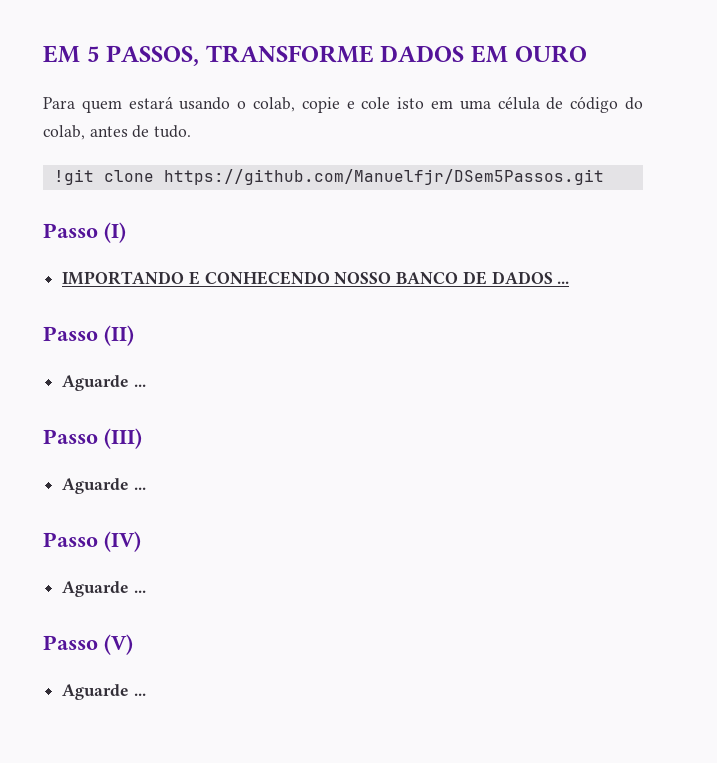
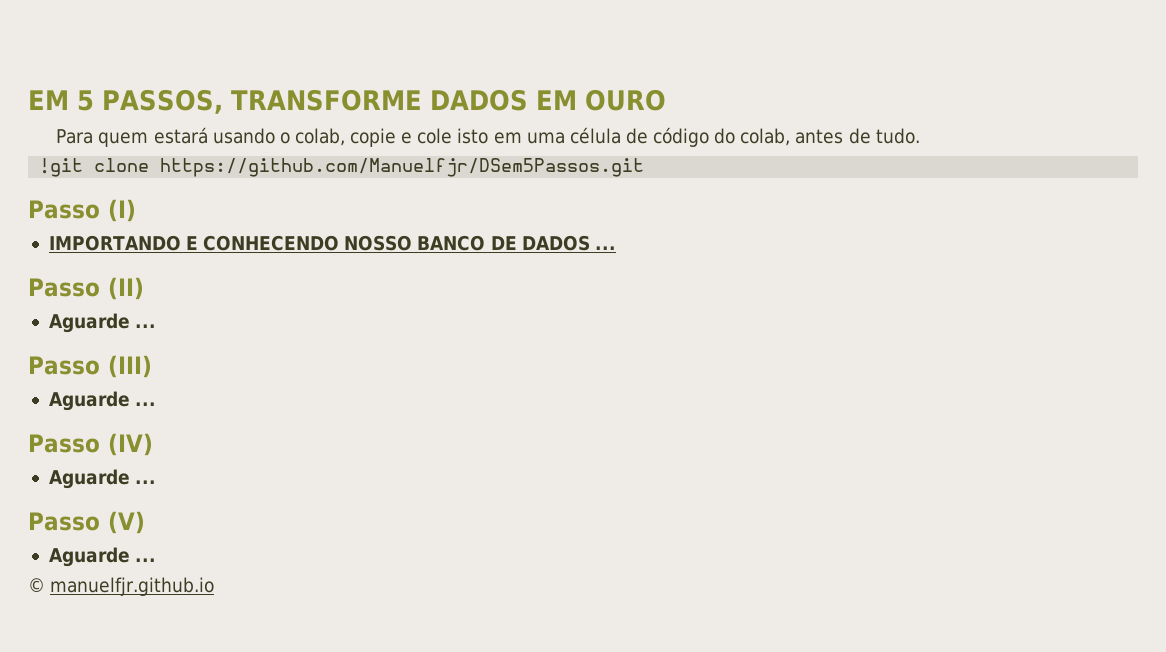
(146, 694) none -> [28,577,215,596] // © manuelfjr.github.io

